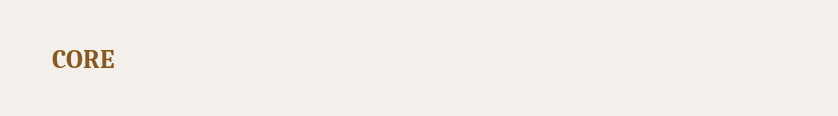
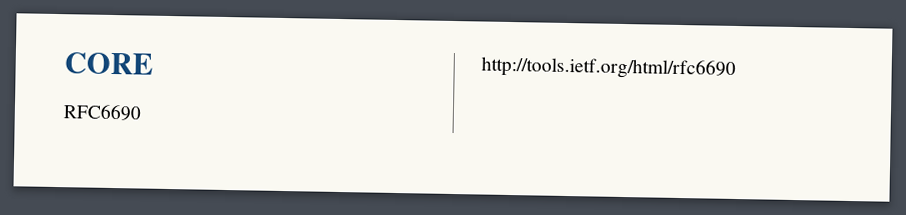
(115, 59) none -> [63,104,141,121] [481,56,736,80] // RFC6690 // http://tools.ietf.org/html/rfc6690

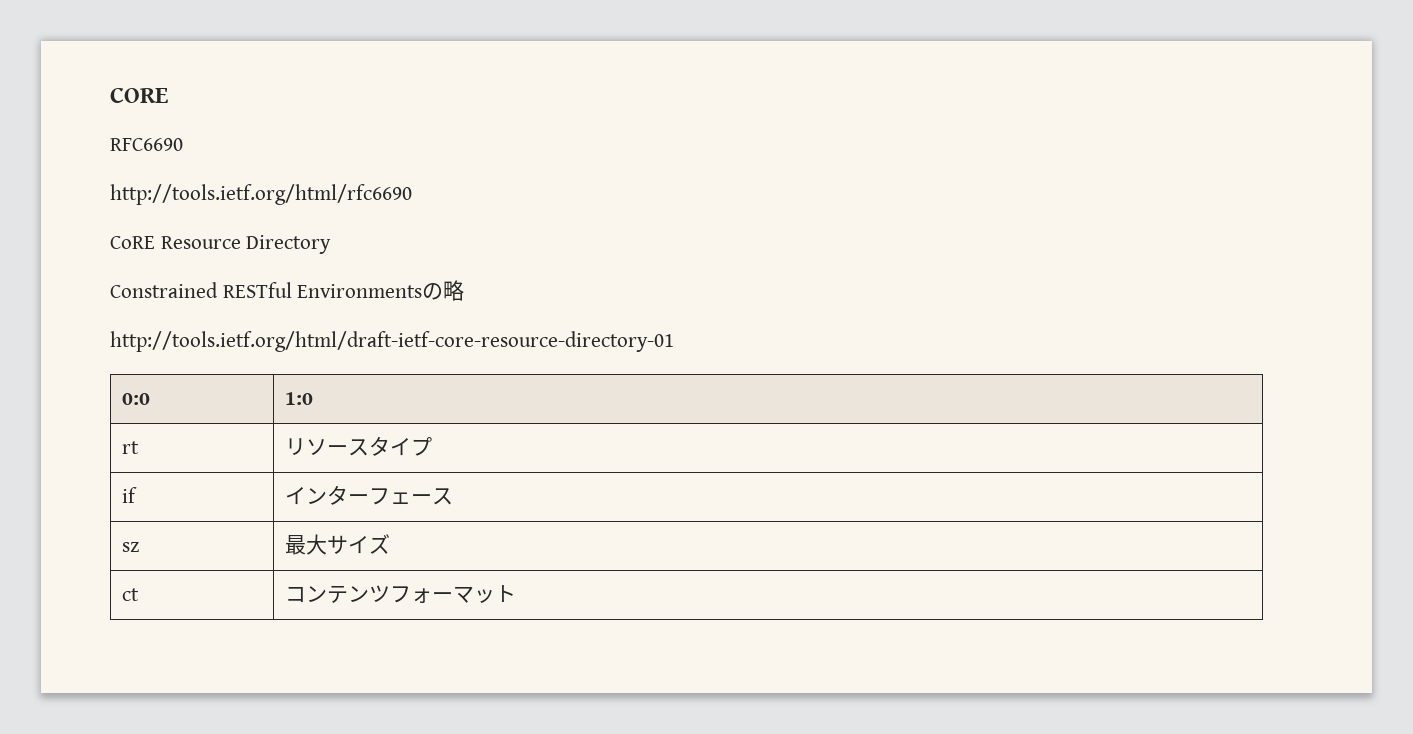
(736, 68) none -> [110,235,332,254] [110,280,465,301] [110,331,674,352] [122,393,151,405] [285,392,314,405] [122,441,140,454] [285,436,433,456] [122,487,138,503] [285,485,454,505] [122,542,140,552] [285,534,391,555] [122,588,140,601] [285,585,517,603] // CoRE Resource Directory // Constrained RESTful Environmentsの略 // http://tools.ietf.org/html/draft-ietf-core-resource-directory-01 // 0:0 | 1:0 // rt | リソースタイプ // if | インターフェース // sz | 最大サイズ // ct | コンテンツフォーマット

